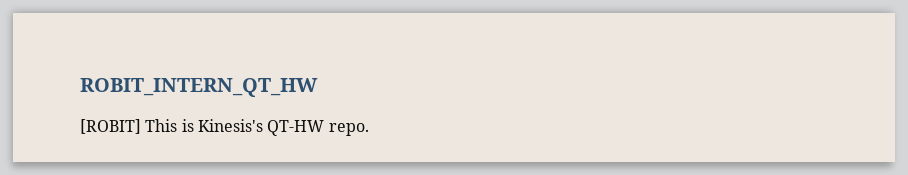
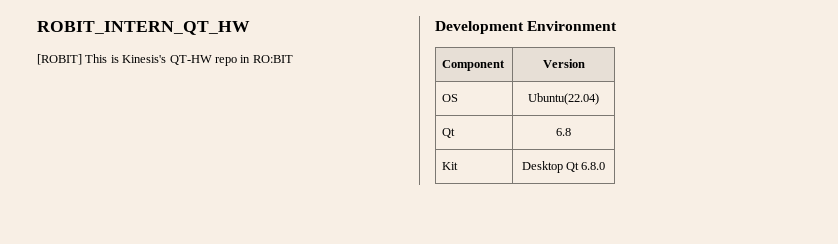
[328,123,369,136] repo. -> [214,55,293,66] [435,21,618,34] [442,60,506,71] [542,59,585,68] [442,94,459,102] [528,93,599,105] [442,128,456,138] [556,128,571,136] [442,162,459,170] [521,161,606,173] repo in RO:BIT // Development Environment // Component | Version // OS | Ubuntu(22.04) // Qt | 6.8 // Kit | Desktop Qt 6.8.0

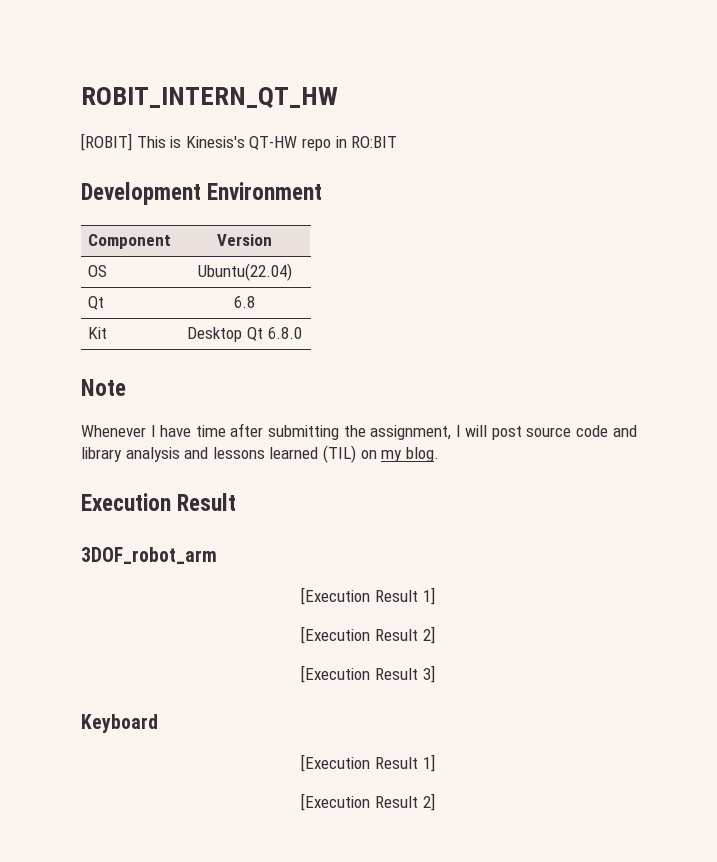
(606, 166) none -> [81,379,126,396] [81,423,637,440] [81,445,439,463] [81,493,237,511] [81,547,217,564] [301,587,435,605] [301,626,435,644] [301,665,435,683] [81,714,158,733] [301,754,435,772] [301,793,435,811] // Note // Whenever I have time after submitting the assignment, I will post source code and library analysis and lessons learned (TIL) on my blog. // Execution Result // 3DOF_robot_arm // [Execution Result 1] // [Execution Result 2] // [Execution Result 3] // Keyboard // [Execution Result 1] // [Execution Result 2]

